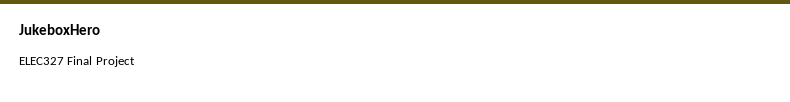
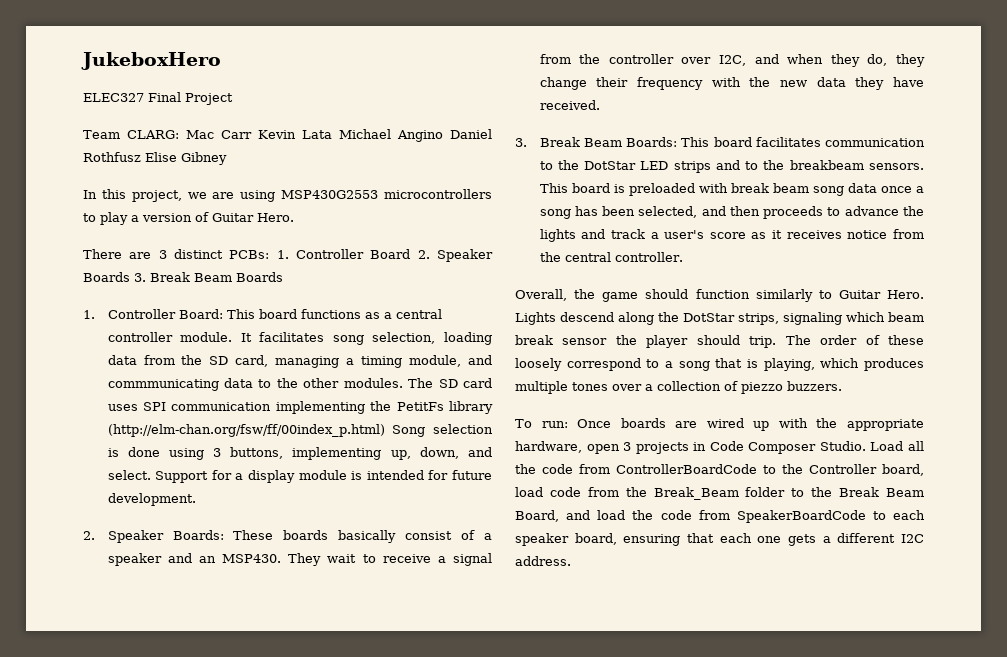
(135, 61) none -> [83,129,492,142] [83,152,227,165] [83,189,492,202] [83,212,294,225] [83,249,493,262] [83,272,283,282] [83,309,442,319] [107,332,492,345] [107,355,492,368] [107,378,493,391] [107,401,494,414] [107,424,493,437] [107,447,493,460] [107,470,492,483] [107,493,196,506] [83,530,493,543] [107,553,492,566] [539,54,925,67] [539,77,924,90] [539,100,600,110] [515,137,925,147] [539,160,924,173] [539,183,924,196] [539,206,924,219] [539,229,924,242] [539,252,683,262] [515,289,924,302] [515,312,924,325] [515,335,925,348] [515,358,924,371] [515,381,842,394] [515,418,924,431] [515,441,924,454] [515,464,924,476] [515,487,925,500] [515,510,925,523] [515,533,924,546] [515,556,571,566] // Team CLARG: Mac Carr Kevin Lata Michael Angino Daniel Rothfusz Elise Gibney // In this project, we are using MSP430G2553 microcontrollers to play a version of Guitar Hero. // There are 3 distinct PCBs: 1. Controller Board 2. Speaker Boards 3. Break Beam Boards // 1. Controller Board: This board functions as a central controller module. It facilitates song selection, loading data from the SD card, managing a timing module, and commmunicating data to the other modules. The SD card uses SPI communication implementing the PetitFs library (http://elm-chan.org/fsw/ff/00index_p.html) Song selection is done using 3 buttons, implementing up, down, and select. Support for a display module is intended for future development. // 2. Speaker Boards: These boards basically consist of a speaker and an MSP430. They wait to receive a signal from the controller over I2C, and when they do, they change their frequency with the new data they have received. // 3. Break Beam Boards: This board facilitates communication to the DotStar LED strips and to the breakbeam sensors. This board is preloaded with break beam song data once a song has been selected, and then proceeds to advance the lights and track a user's score as it receives notice from the central controller. // Overall, the game should function similarly to Guitar Hero. Lights descend along the DotStar strips, signaling which beam break sensor the player should trip. The order of these loosely correspond to a song that is playing, which produces multiple tones over a collection of piezzo buzzers. // To run: Once boards are wired up with the appropriate hardware, open 3 projects in Code Composer Studio. Load all the code from ControllerBoardCode to the Controller board, load code from the Break_Beam folder to the Break Beam Board, and load the code from SpeakerBoardCode to each speaker board, ensuring that each one gets a different I2C address.

